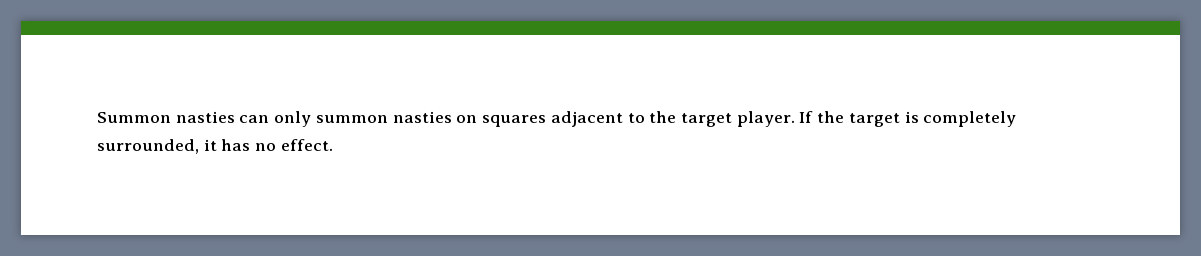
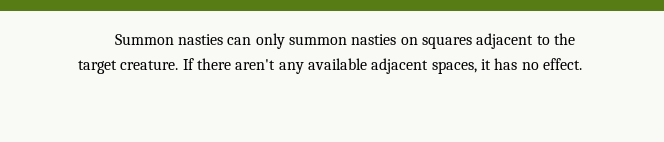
[736,111,1017,127] [97,139,199,154] player. If the target is completely surrounded, -> [120,58,477,74] creature. If there aren't any available adjacent spaces,

